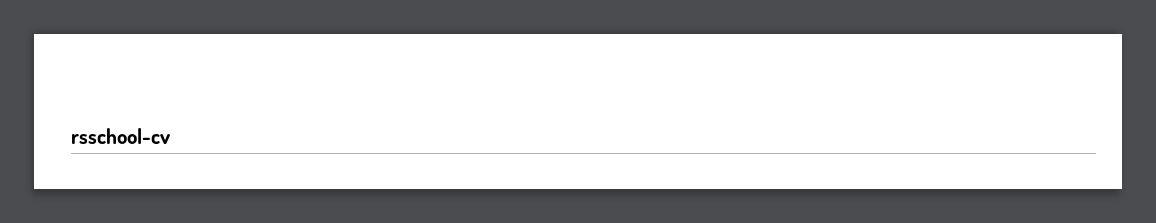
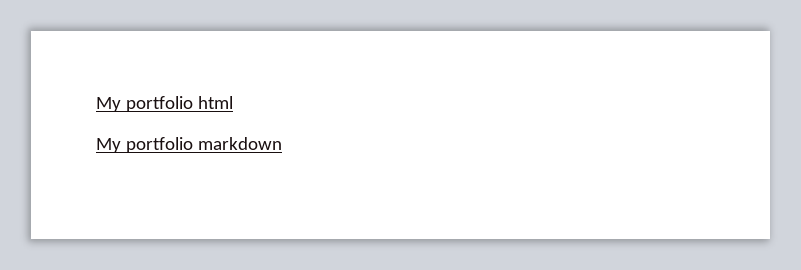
[71,128,170,144] rsschool-cv -> [96,96,233,112] [96,137,282,153] My portfolio html // My portfolio markdown

